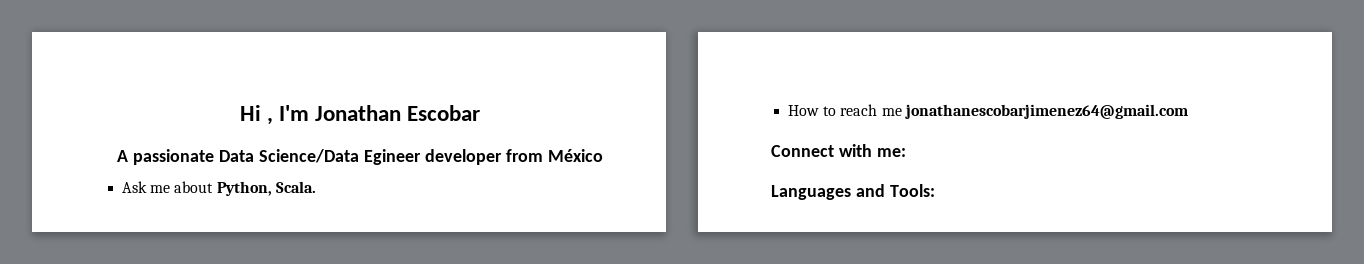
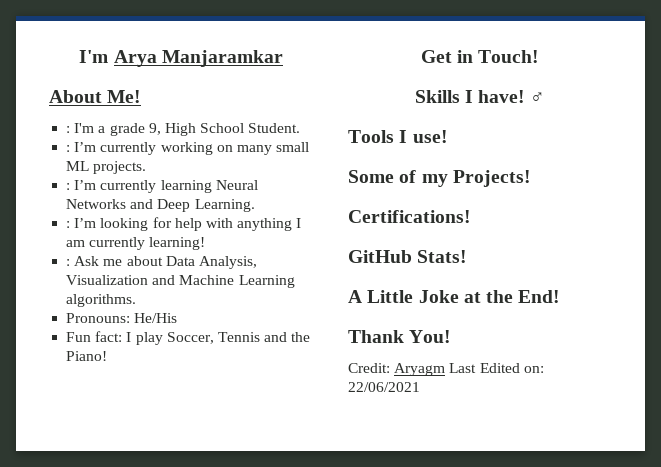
[239,105,481,125] [117,149,603,165] [122,181,316,196] [788,104,1188,119] [771,144,906,157] [771,184,935,200] Hi , I'm Jonathan Escobar // A passionate Data Science/Data Egineer developer from México // Ask me about Python, Scala. // How to reach me jonathanescobarjimenez64@gmail.com // Connect with me: // Languages and Tools: -> [79,50,283,67] [49,90,142,103] [66,123,301,136] [66,142,310,155] [66,161,147,174] [66,180,258,193] [66,199,255,212] [66,217,302,231] [66,237,206,250] [66,256,257,269] [66,275,295,288] [66,294,137,307] [66,313,178,323] [66,331,311,345] [66,351,108,361] [420,50,540,63] [414,90,546,103] [348,130,448,143] [348,170,531,187] [348,210,471,223] [348,250,468,263] [348,290,561,303] [348,330,452,343] [348,363,544,376] [348,382,420,392] I'm Arya Manjaramkar // About Me! // : I'm a grade 9, High School Student. // : I’m currently working on many small ML projects. // : I’m currently learning Neural Networks and Deep Learning. // : I’m looking for help with anything I am currently learning! // : Ask me about Data Analysis, Visualization and Machine Learning algorithms. // Pronouns: He/His // Fun fact: I play Soccer, Tennis and the Piano! // Get in Touch! // Skills I have! ♂ // Tools I use! // Some of my Projects! // Certifications! // GitHub Stats! // A Little Joke at the End! // Thank You! // Credit: Aryagm Last Edited on: 22/06/2021

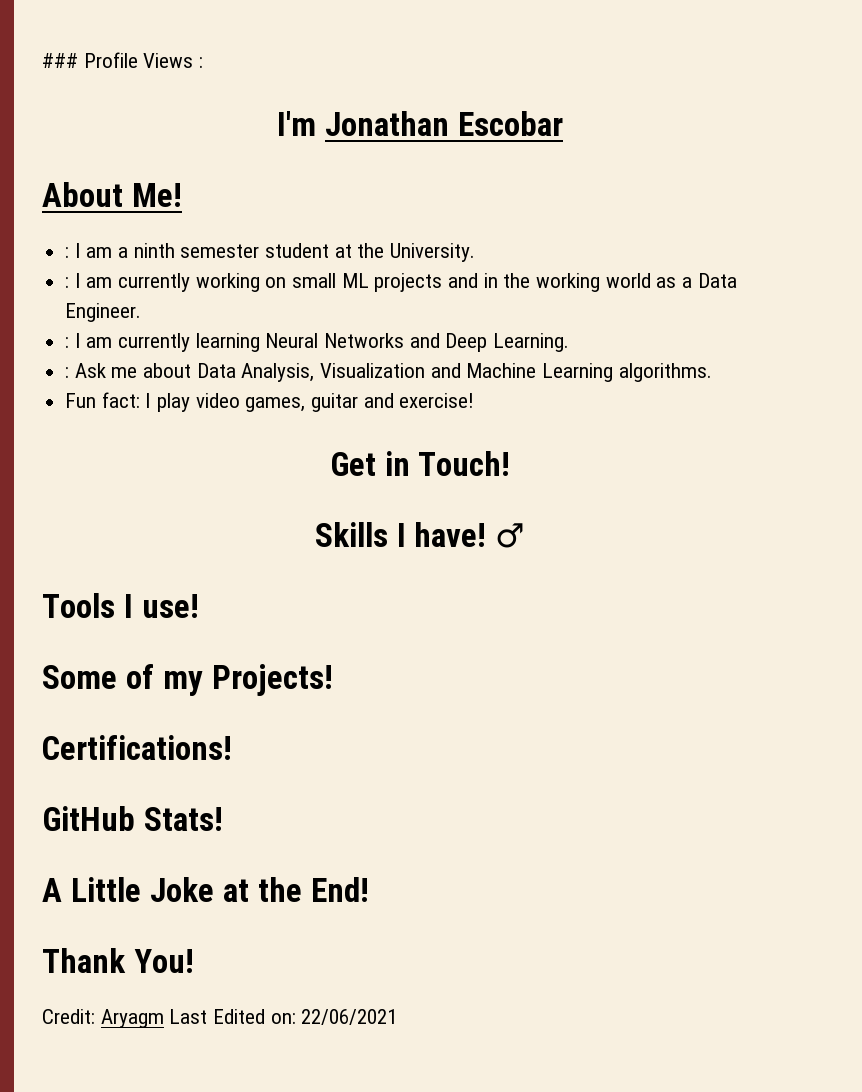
[79,50,283,67] [49,90,142,103] [66,123,301,136] [66,142,97,152] I'm Arya Manjaramkar // About Me! // : I'm a grade 9, High School Student. // : I’m -> [42,52,204,68] [277,111,563,136] [42,182,182,207] [65,243,476,262] [65,273,113,288] ### Profile Views : // I'm Jonathan Escobar // About Me! // : I am a ninth semester student at the University. // : I am
[236,145,272,155] many -> (287, 282) none
[93,161,147,174] [66,180,97,190] projects. // : I’m -> [374,273,737,292] [65,303,142,322] [65,333,113,348] projects and in the working world as a Data Engineer. // : I am
[66,217,302,231] [66,237,206,250] // : I’m looking for help with anything I am currently learning! -> (570, 342) none
[66,313,178,323] // Pronouns: He/His -> (712, 372) none
[166,332,311,344] [66,351,108,361] Soccer, Tennis and the Piano! -> [195,393,475,412] video games, guitar and exercise!

